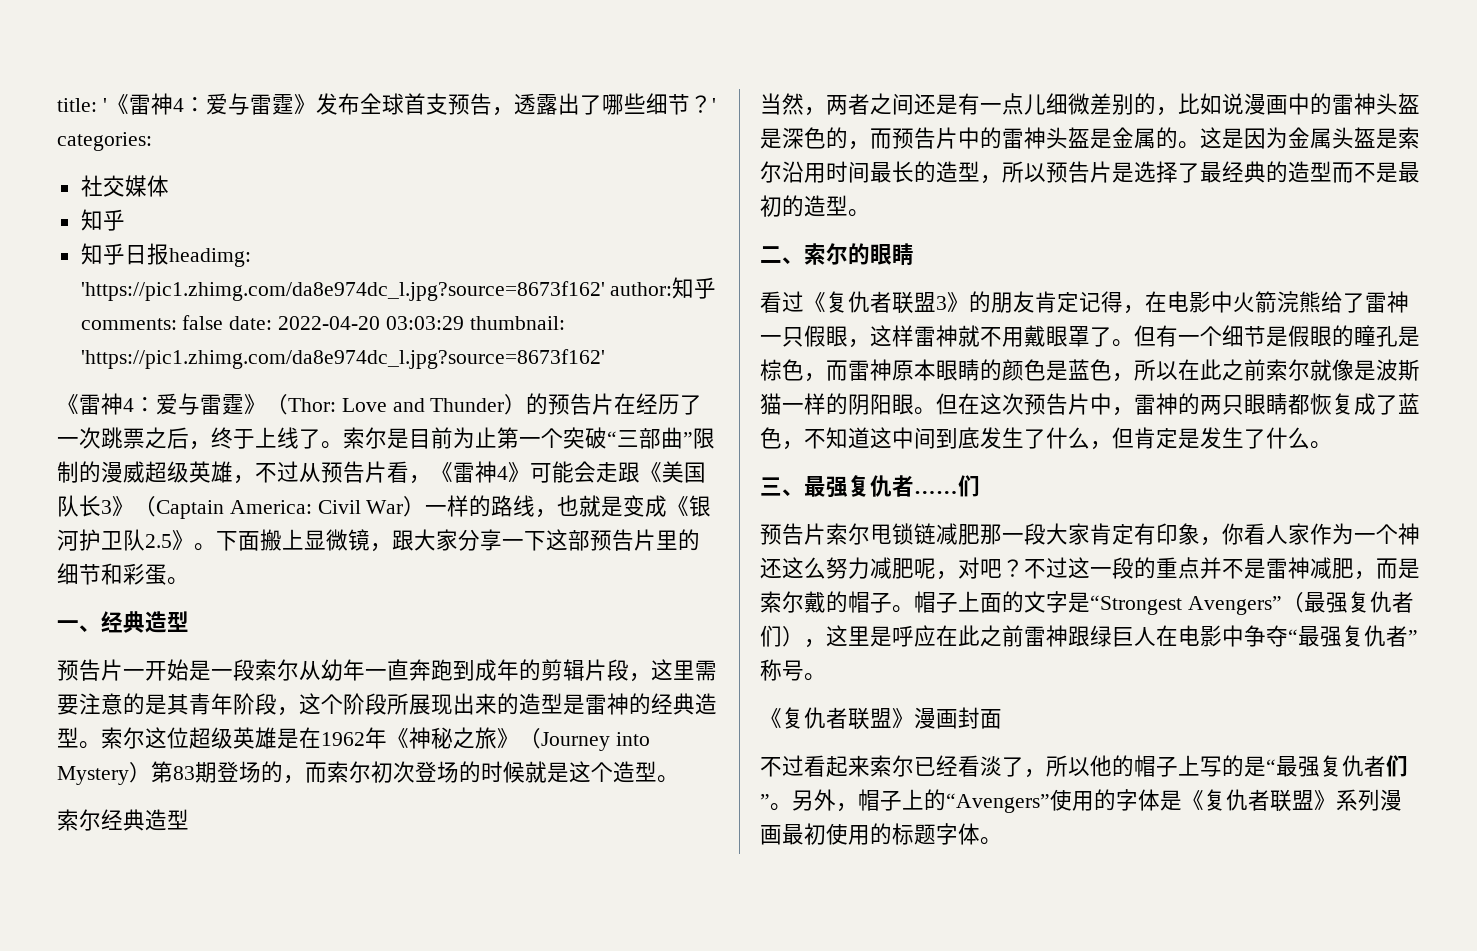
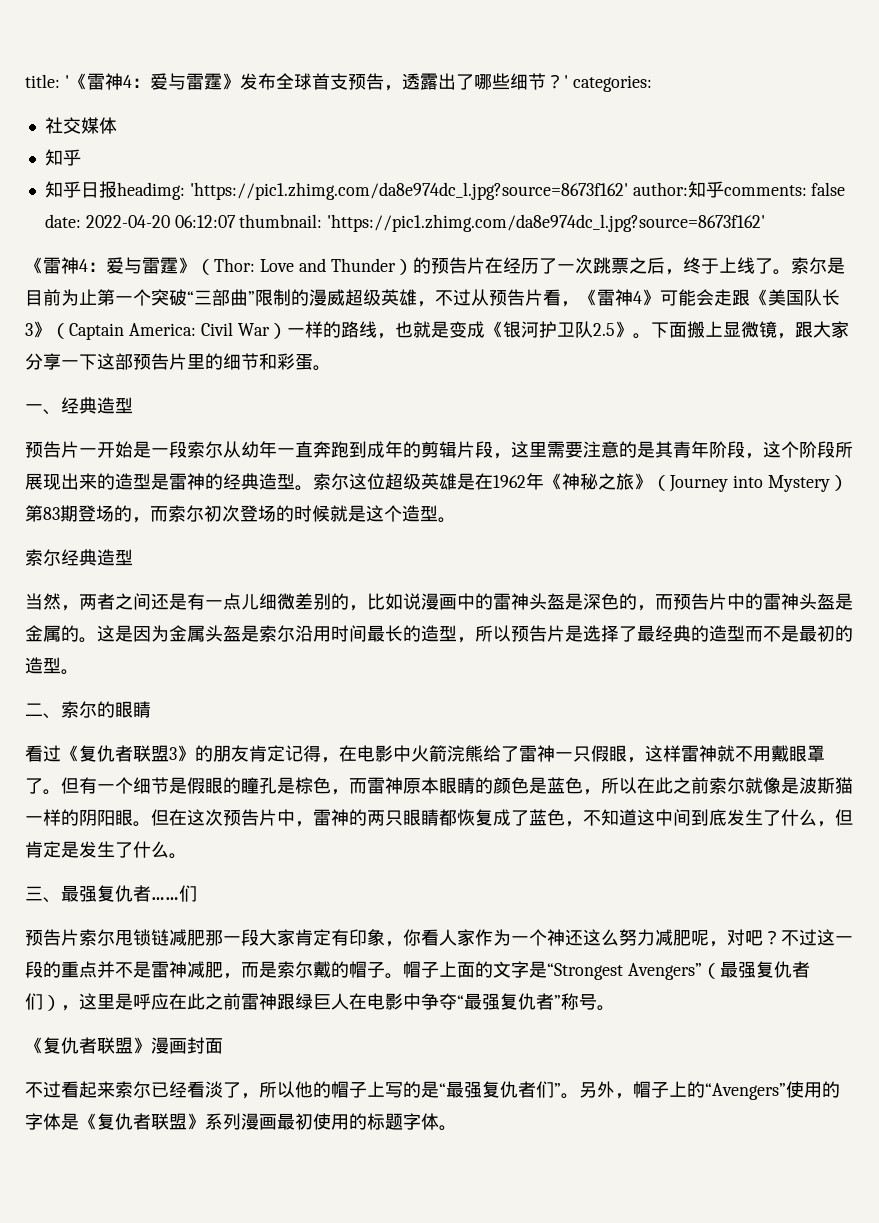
[385,316,464,330] 03:03:29 -> [174,215,236,228] 06:12:07

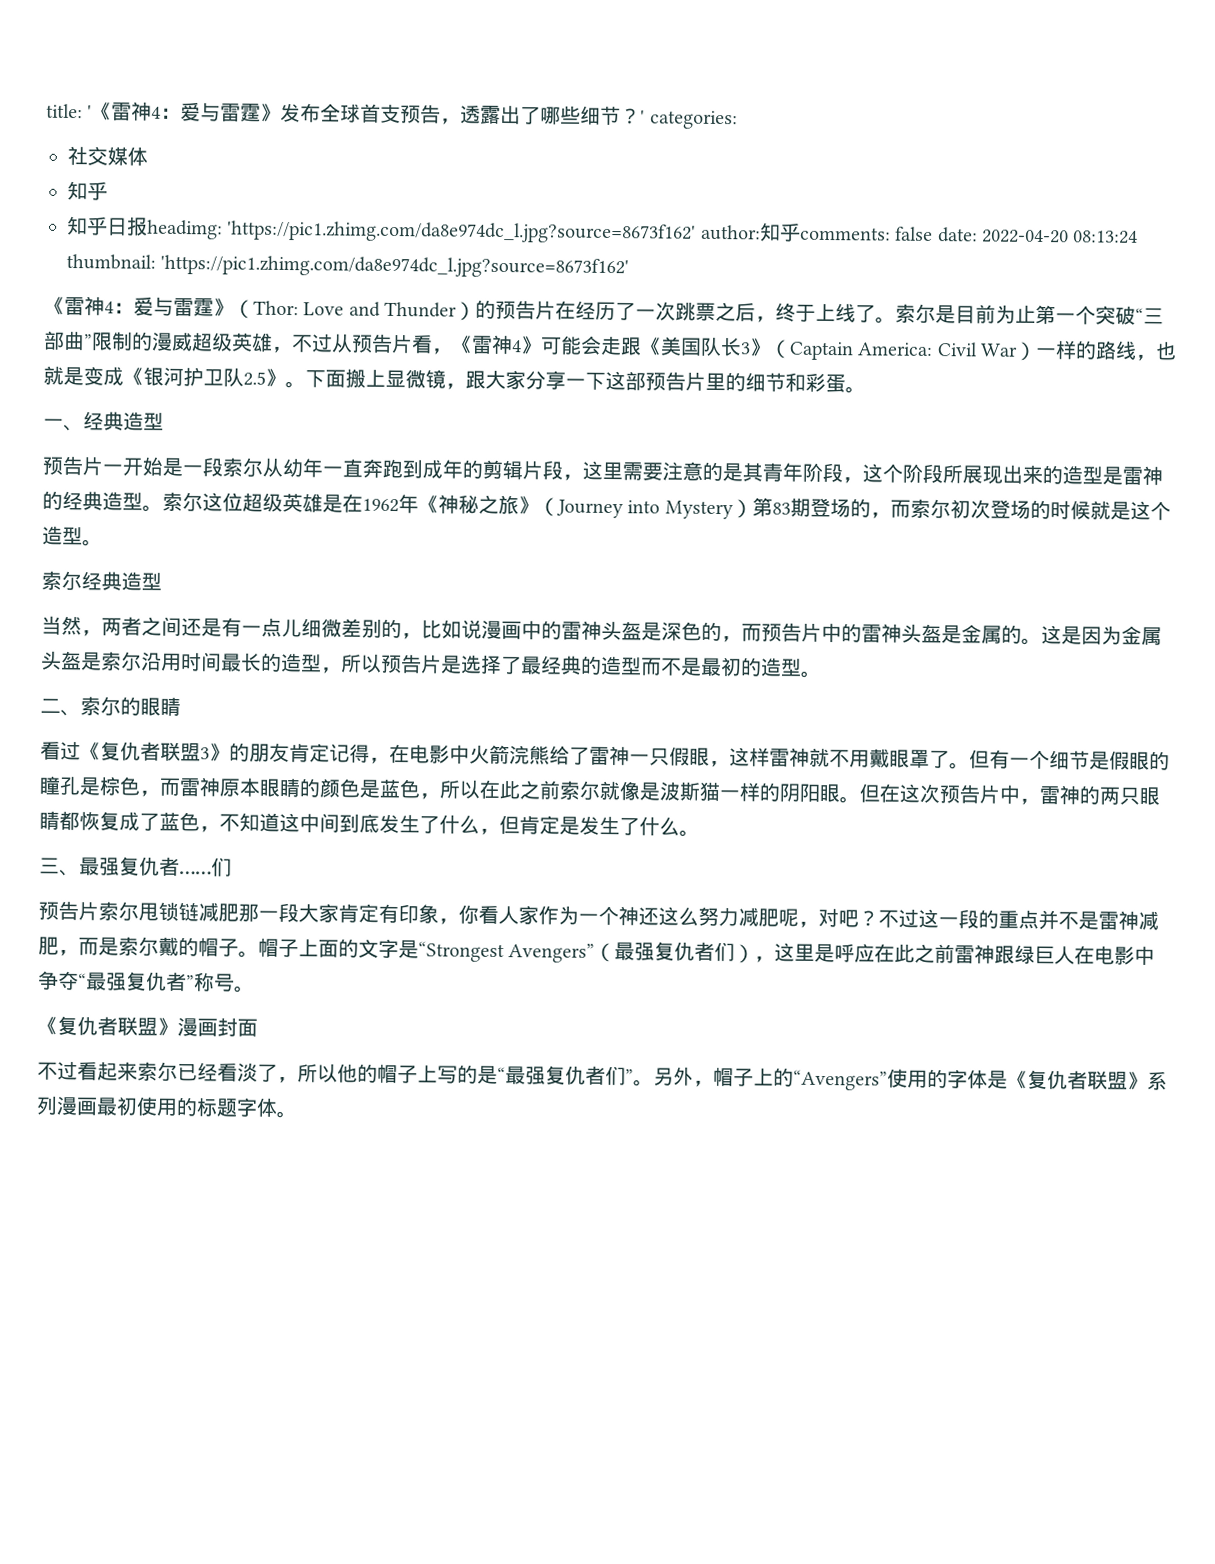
[174,215,236,228] 06:12:07 -> [1073,230,1139,244] 08:13:24

